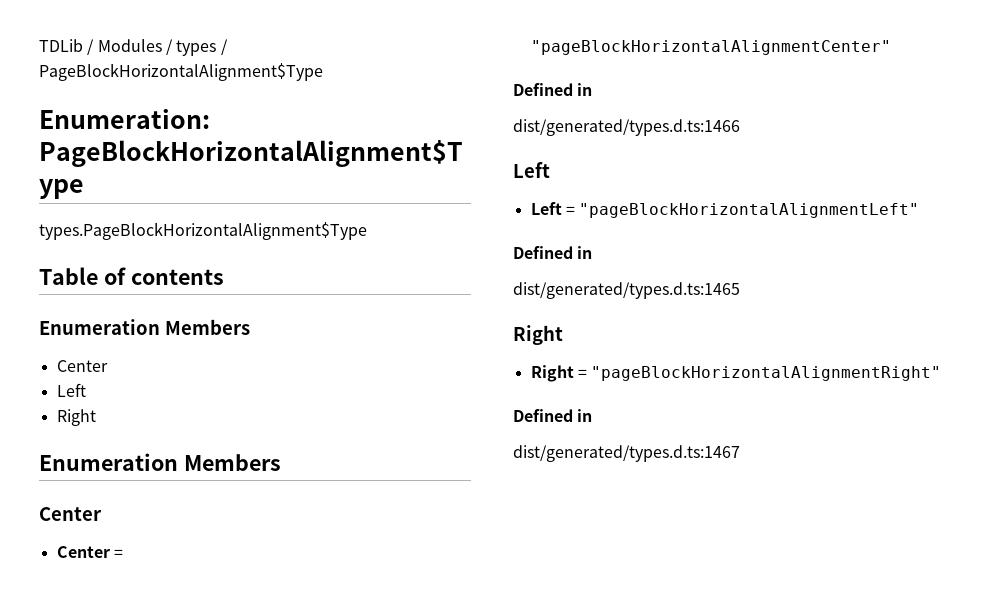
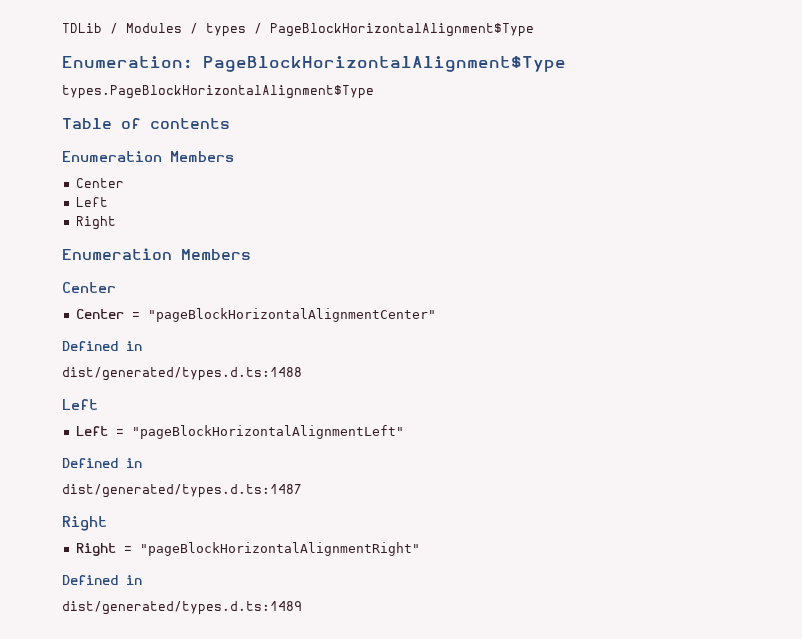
[513,119,740,136] dist/generated/types.d.ts:1466 -> [62,367,302,381] dist/generated/types.d.ts:1488
[513,282,740,299] dist/generated/types.d.ts:1465 -> [62,484,302,498] dist/generated/types.d.ts:1487
[513,445,740,462] dist/generated/types.d.ts:1467 -> [62,601,302,615] dist/generated/types.d.ts:1489

